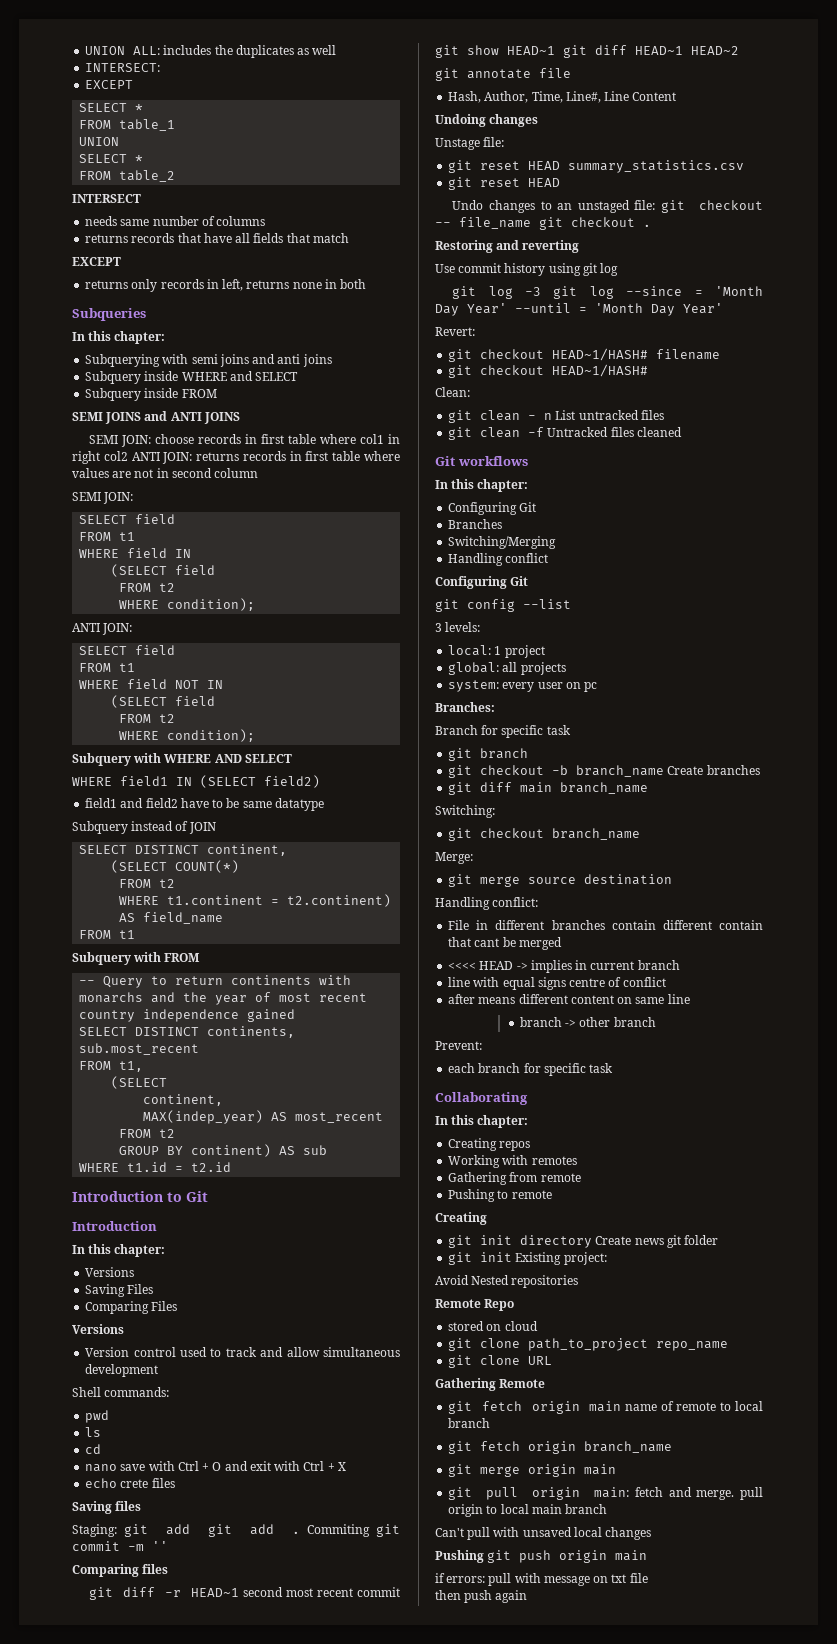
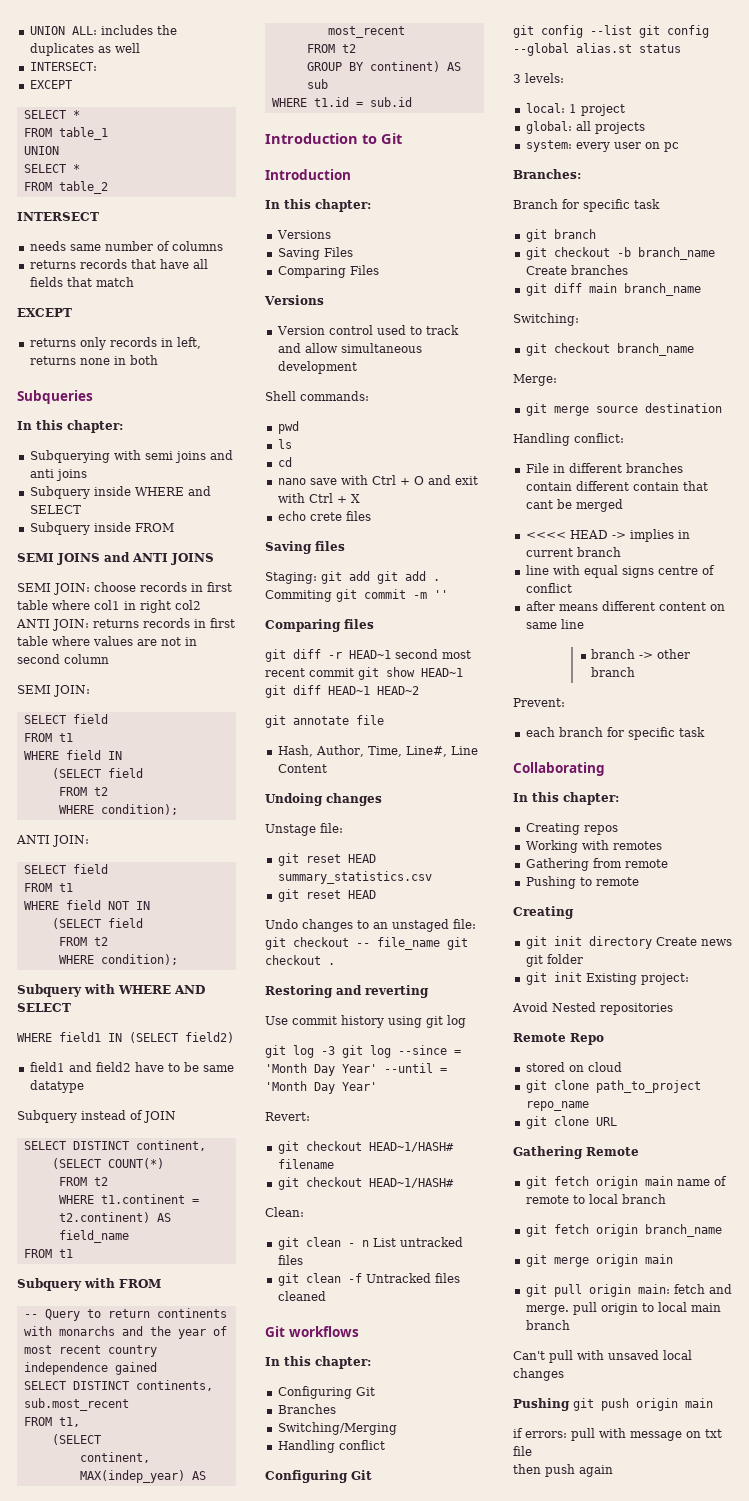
[191,1162,232,1172] t2.id -> [369,97,412,107] sub.id
(571, 604) none -> [639,25,709,38] [513,43,681,56] git config --global alias.st status

